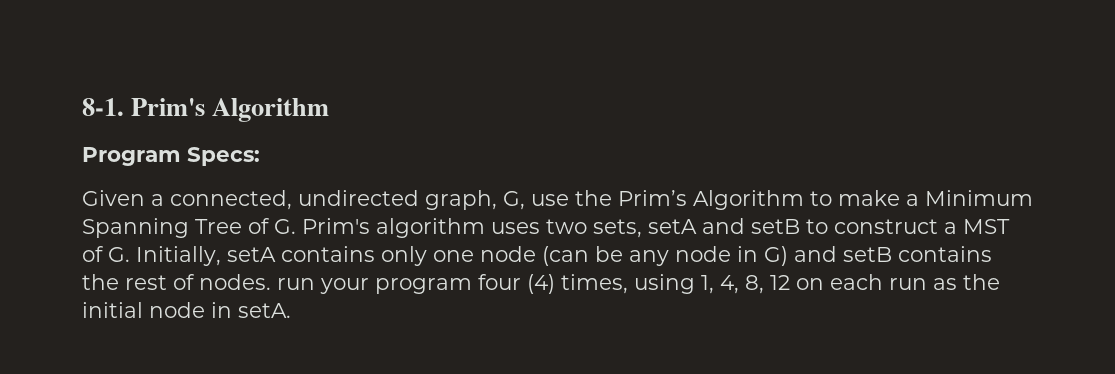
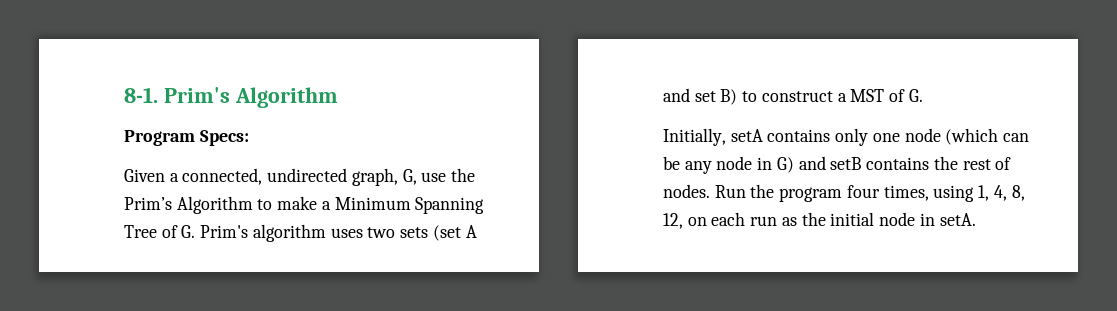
[593,218,800,238] sets, setA and setB -> [400,225,477,241] [663,88,738,105] sets (set A and set B)
(130, 254) none -> (923, 95) //
[542,246,589,266] (can -> [945,128,1030,145] (which can
[277,278,369,294] run your -> [714,184,775,198] Run the
[527,274,555,294] (4) -> (880, 191) none
[770,275,790,290] 12 -> [663,213,683,229] 12,

